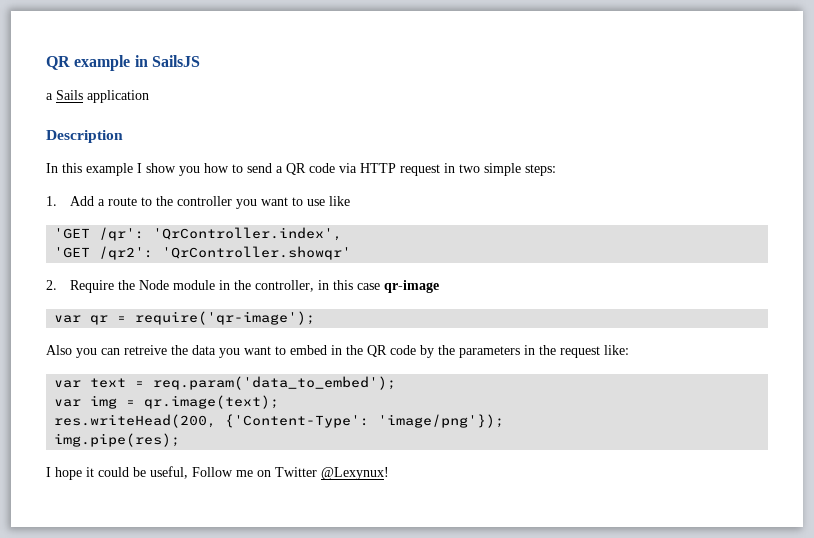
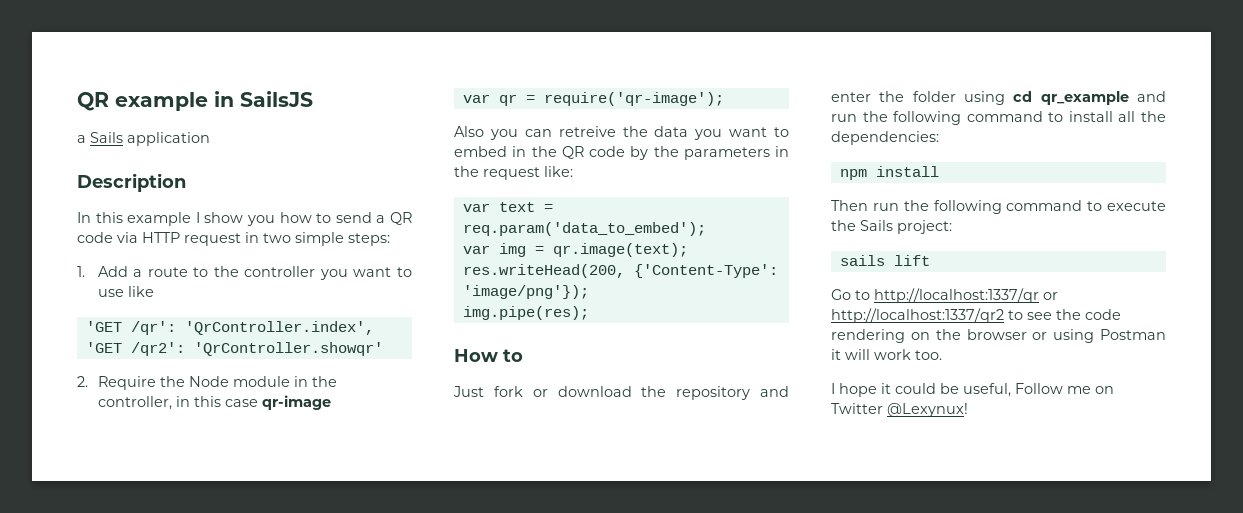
(181, 440) none -> [454,349,523,362] [453,386,789,400] [831,91,1166,105] [831,111,1166,125] [831,131,939,145] [839,166,939,180] [831,200,1166,214] [831,220,952,234] [839,255,930,266] [831,288,1058,303] [831,308,1121,323] [831,329,1166,343] [831,349,942,360] // How to // Just fork or download the repository and enter the folder using cd qr_example and run the following command to install all the dependencies: // npm install // Then run the following command to execute the Sails project: // sails lift // Go to http://localhost:1337/qr or http://localhost:1337/qr2 to see the code rendering on the browser or using Postman it will work too.

